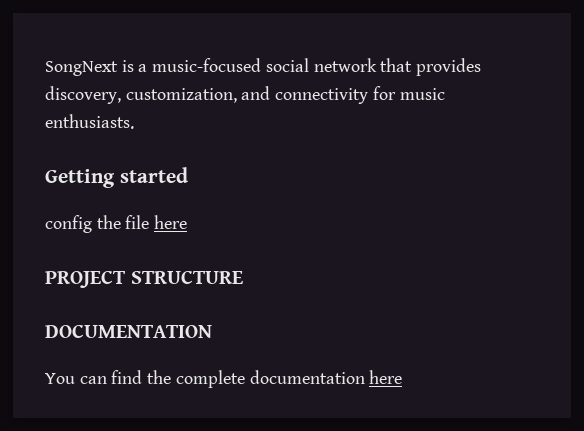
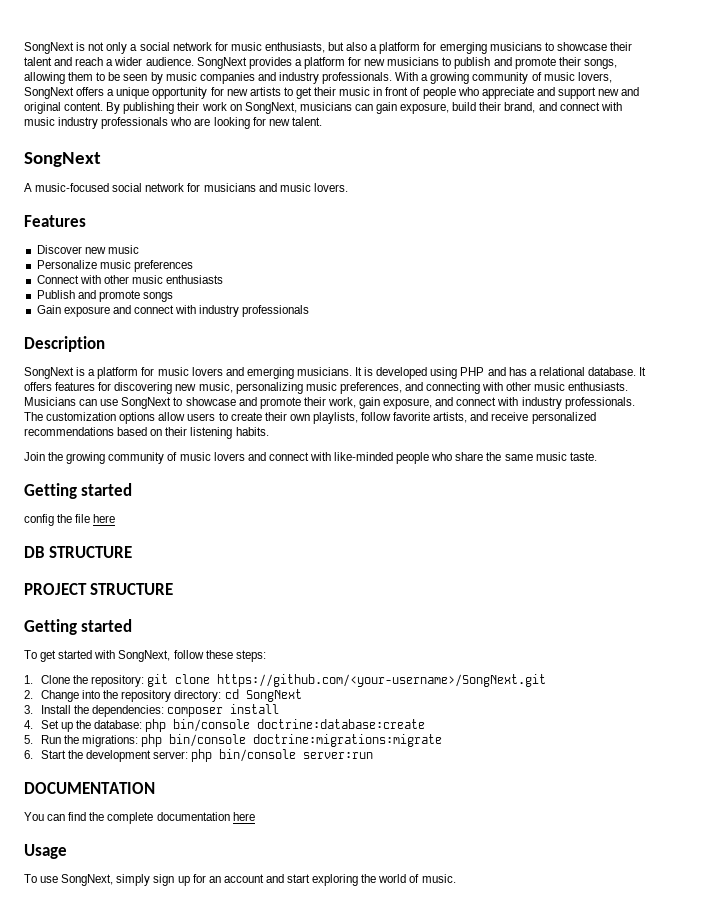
[45,58,482,76] [45,86,445,104] [45,114,134,129] SongNext is a music-focused social network that provides discovery, customization, and connectivity for music enthusiasts. -> [24,42,632,54] [24,57,617,69] [24,72,612,84] [24,87,640,99] [24,102,622,114] [24,117,322,129] [24,152,101,167] [24,183,348,192] [24,215,86,227] [36,245,139,254] [36,260,193,272] [36,275,224,284] [36,290,173,302] [36,305,310,317] [24,336,105,352] [24,367,647,379] [24,382,629,394] [24,397,635,409] [24,412,596,424] [24,427,269,439] [24,452,597,464] SongNext is not only a social network for music enthusiasts, but also a platform for emerging musicians to showcase their talent and reach a wider audience. SongNext provides a platform for new musicians to publish and promote their songs, allowing them to be seen by music companies and industry professionals. With a growing community of music lovers, SongNext offers a unique opportunity for new artists to get their music in front of people who appreciate and support new and original content. By publishing their work on SongNext, musicians can gain exposure, build their brand, and connect with music industry professionals who are looking for new talent. // SongNext // A music-focused social network for musicians and music lovers. // Features // Discover new music // Personalize music preferences // Connect with other music enthusiasts // Publish and promote songs // Gain exposure and connect with industry professionals // Description // SongNext is a platform for music lovers and emerging musicians. It is developed using PHP and has a relational database. It offers features for discovering new music, personalizing music preferences, and connecting with other music enthusiasts. Musicians can use SongNext to showcase and promote their work, gain exposure, and connect with industry professionals. The customization options allow users to create their own playlists, follow favorite artists, and receive personalized recommendations based on their listening habits. // Join the growing community of music lovers and connect with like-minded people who share the same music taste.
(188, 222) none -> [24,546,133,558] // DB STRUCTURE
(243, 277) none -> [24,619,133,635] [24,650,266,662] [24,674,547,687] [24,689,302,702] [24,704,280,717] [24,719,426,732] [24,734,443,747] [24,749,374,762] // Getting started // To get started with SongNext, follow these steps: // 1. Clone the repository: git clone https://github.com/<your-username>/SongNext.git // 2. Change into the repository directory: cd SongNext // 3. Install the dependencies: composer install // 4. Set up the database: php bin/console doctrine:database:create // 5. Run the migrations: php bin/console doctrine:migrations:migrate // 6. Start the development server: php bin/console server:run
(403, 377) none -> [24,844,67,859] [24,874,456,886] // Usage // To use SongNext, simply sign up for an account and start exploring the world of music.

